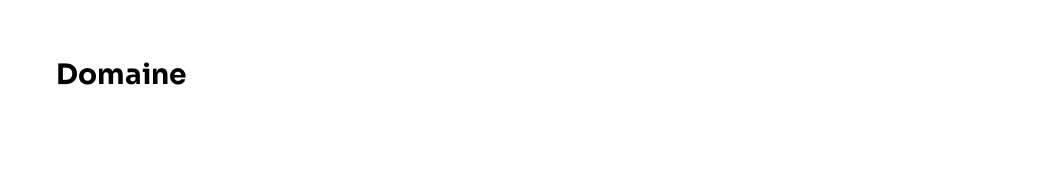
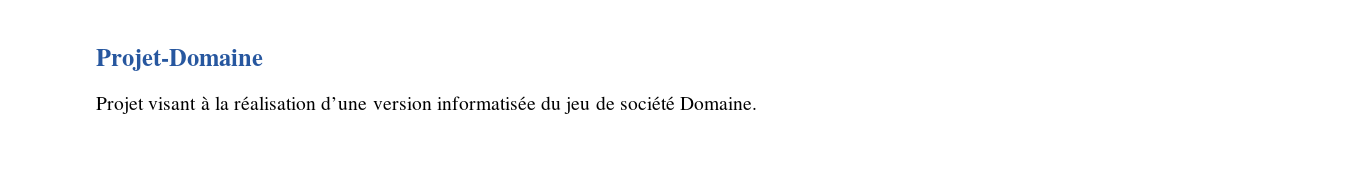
[56,62,186,85] Domaine -> [96,49,263,71] [96,96,758,114] Projet-Domaine // Projet visant à la réalisation d’une version informatisée du jeu de société Domaine.

